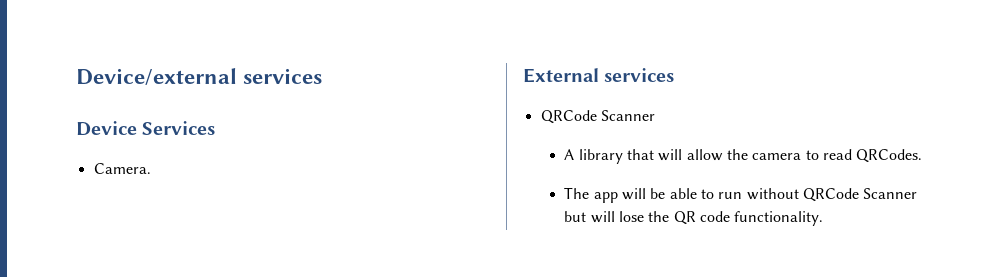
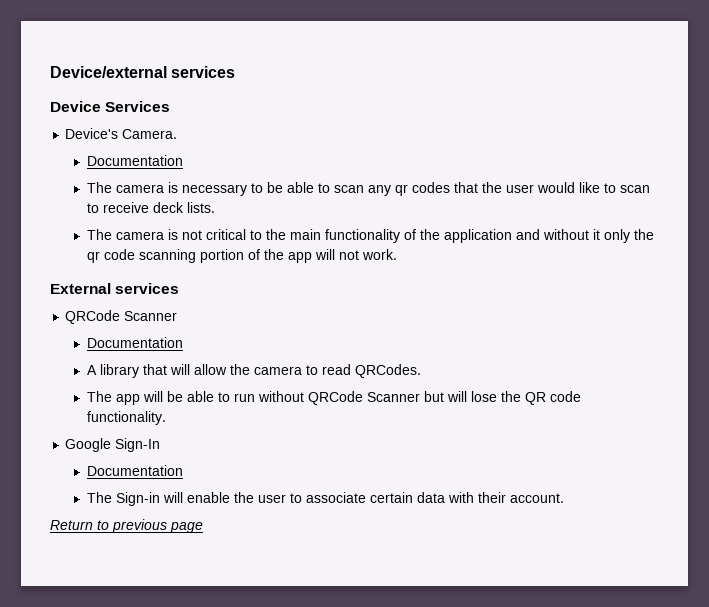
(216, 128) none -> [65,128,119,139] Device's
(151, 168) none -> [86,155,183,166] [86,182,650,196] [86,202,215,213] [86,229,654,243] [86,249,397,263] // Documentation // The camera is necessary to be able to scan any qr codes that the user would like to scan to receive deck lists. // The camera is not critical to the main functionality of the application and without it only the qr code scanning portion of the app will not work.
(655, 115) none -> [86,337,183,348] // Documentation
(824, 218) none -> [65,438,161,452] [86,465,183,476] [86,492,564,506] [50,519,203,533] // Google Sign-In // Documentation // The Sign-in will enable the user to associate certain data with their account. // Return to previous page

